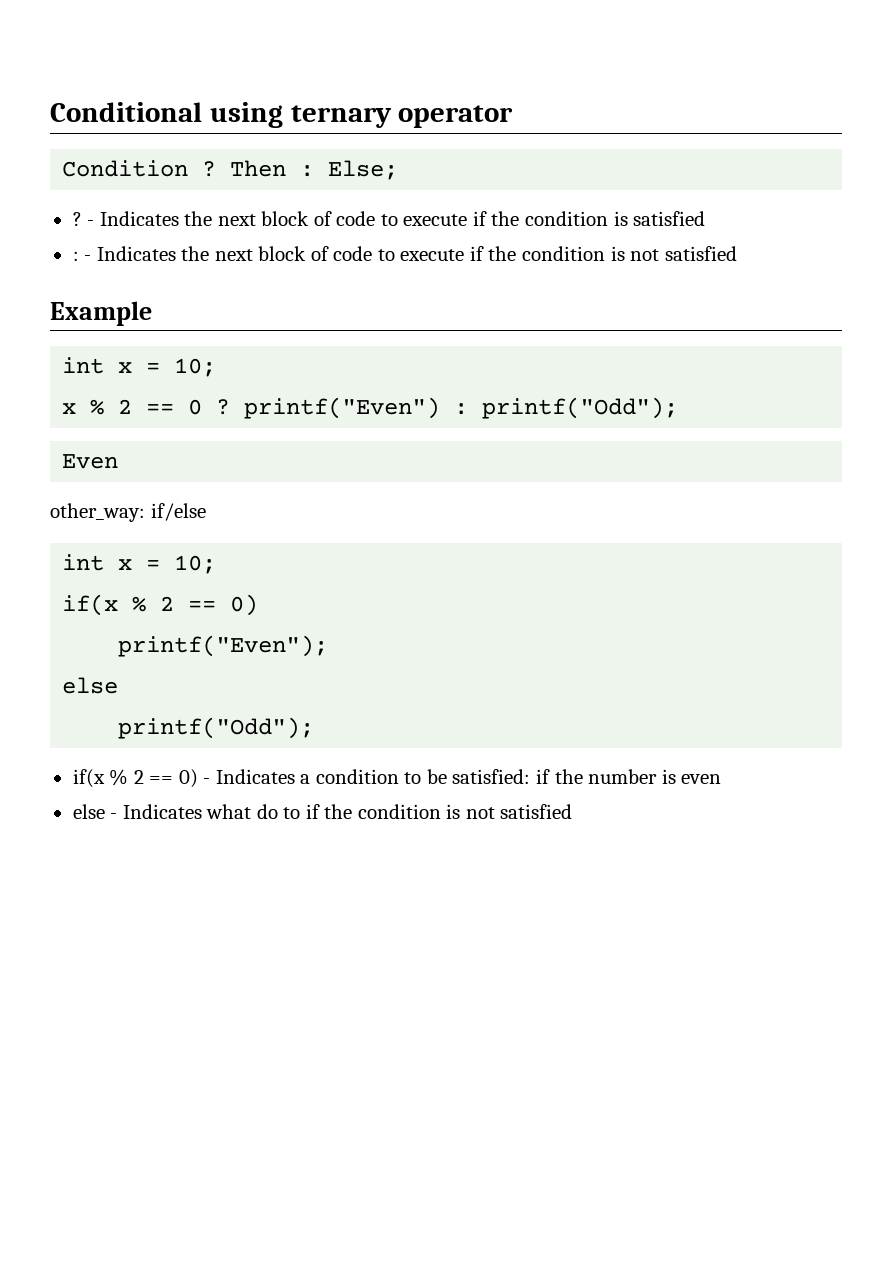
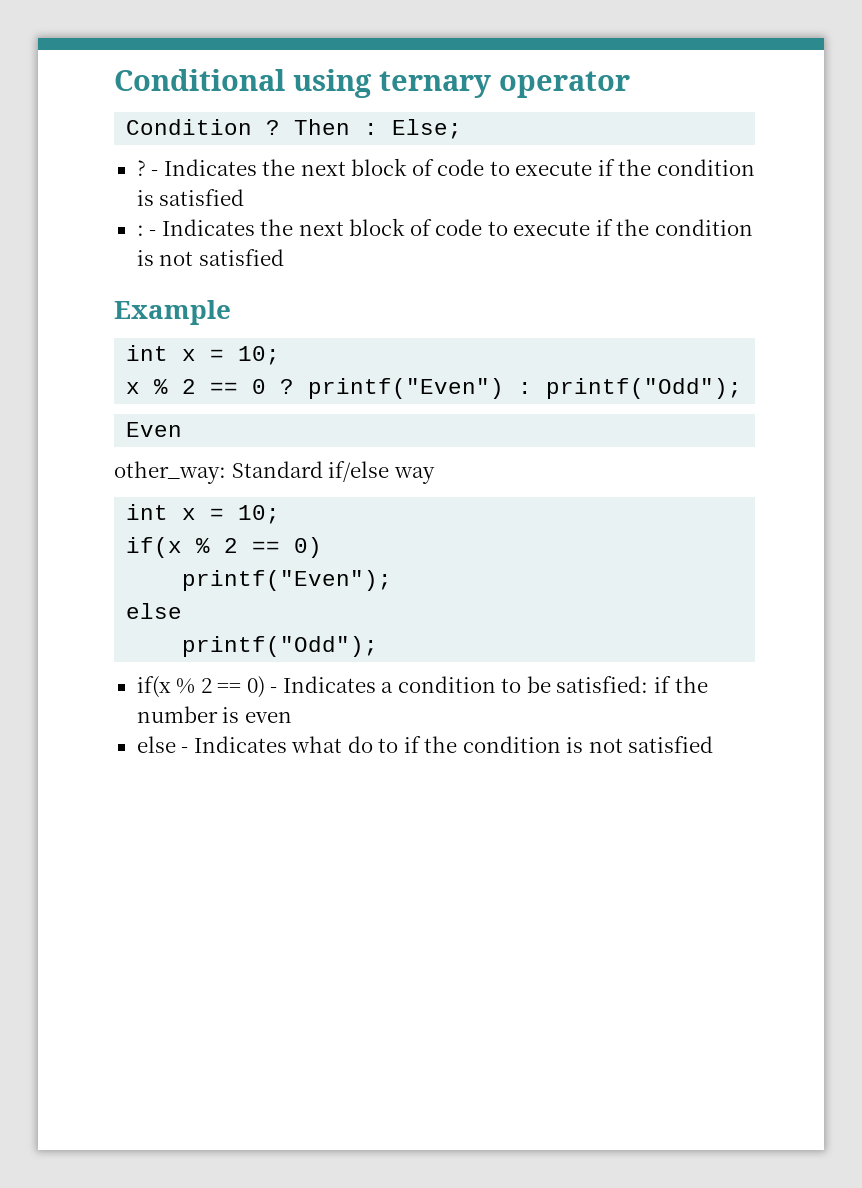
(145, 512) none -> [231,461,323,478] Standard
(206, 512) none -> [393,467,435,484] way

